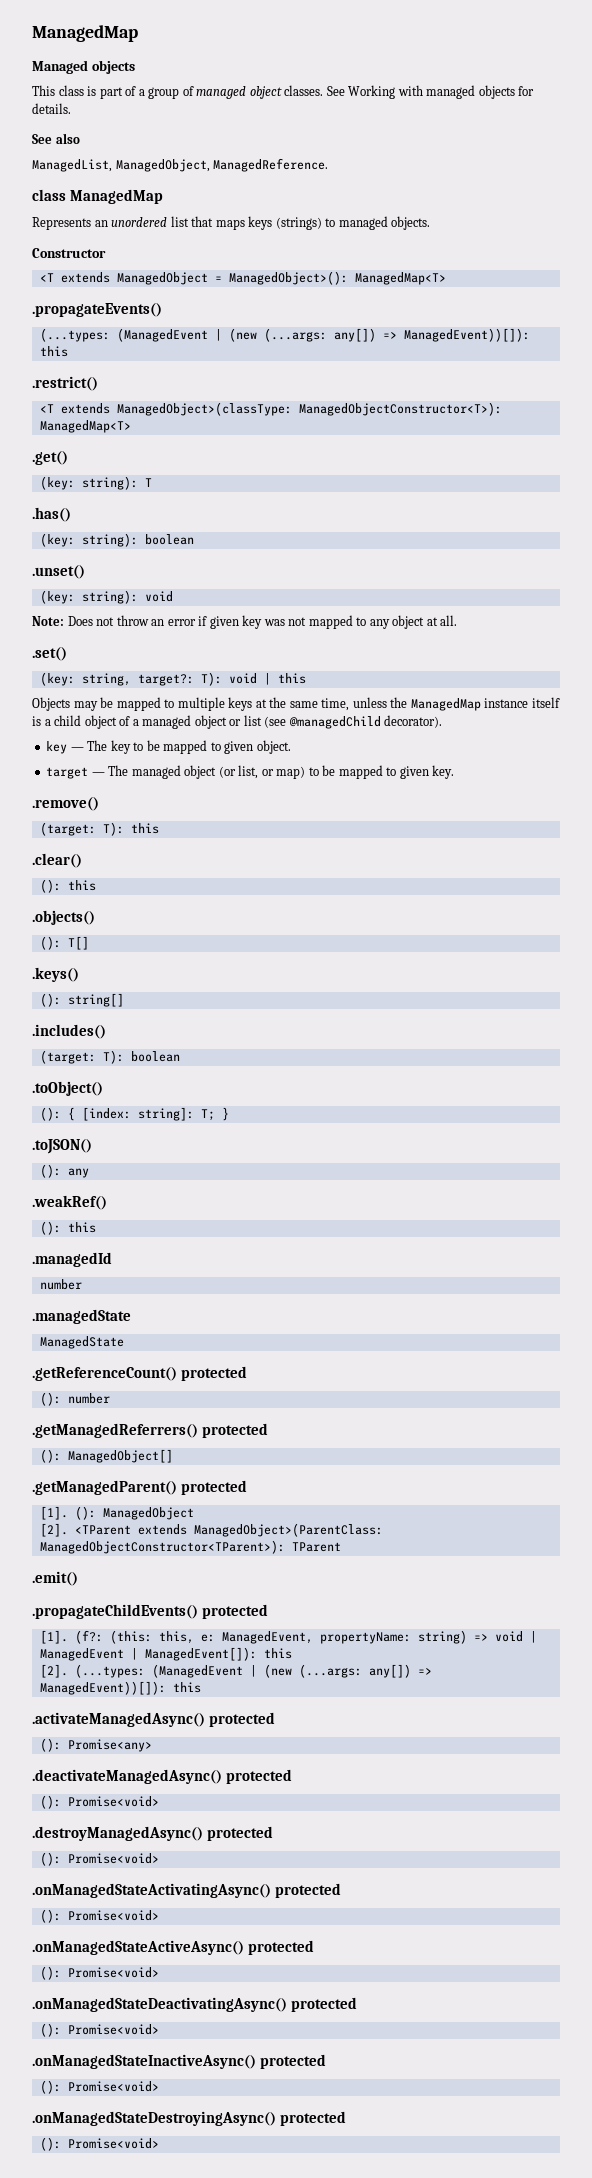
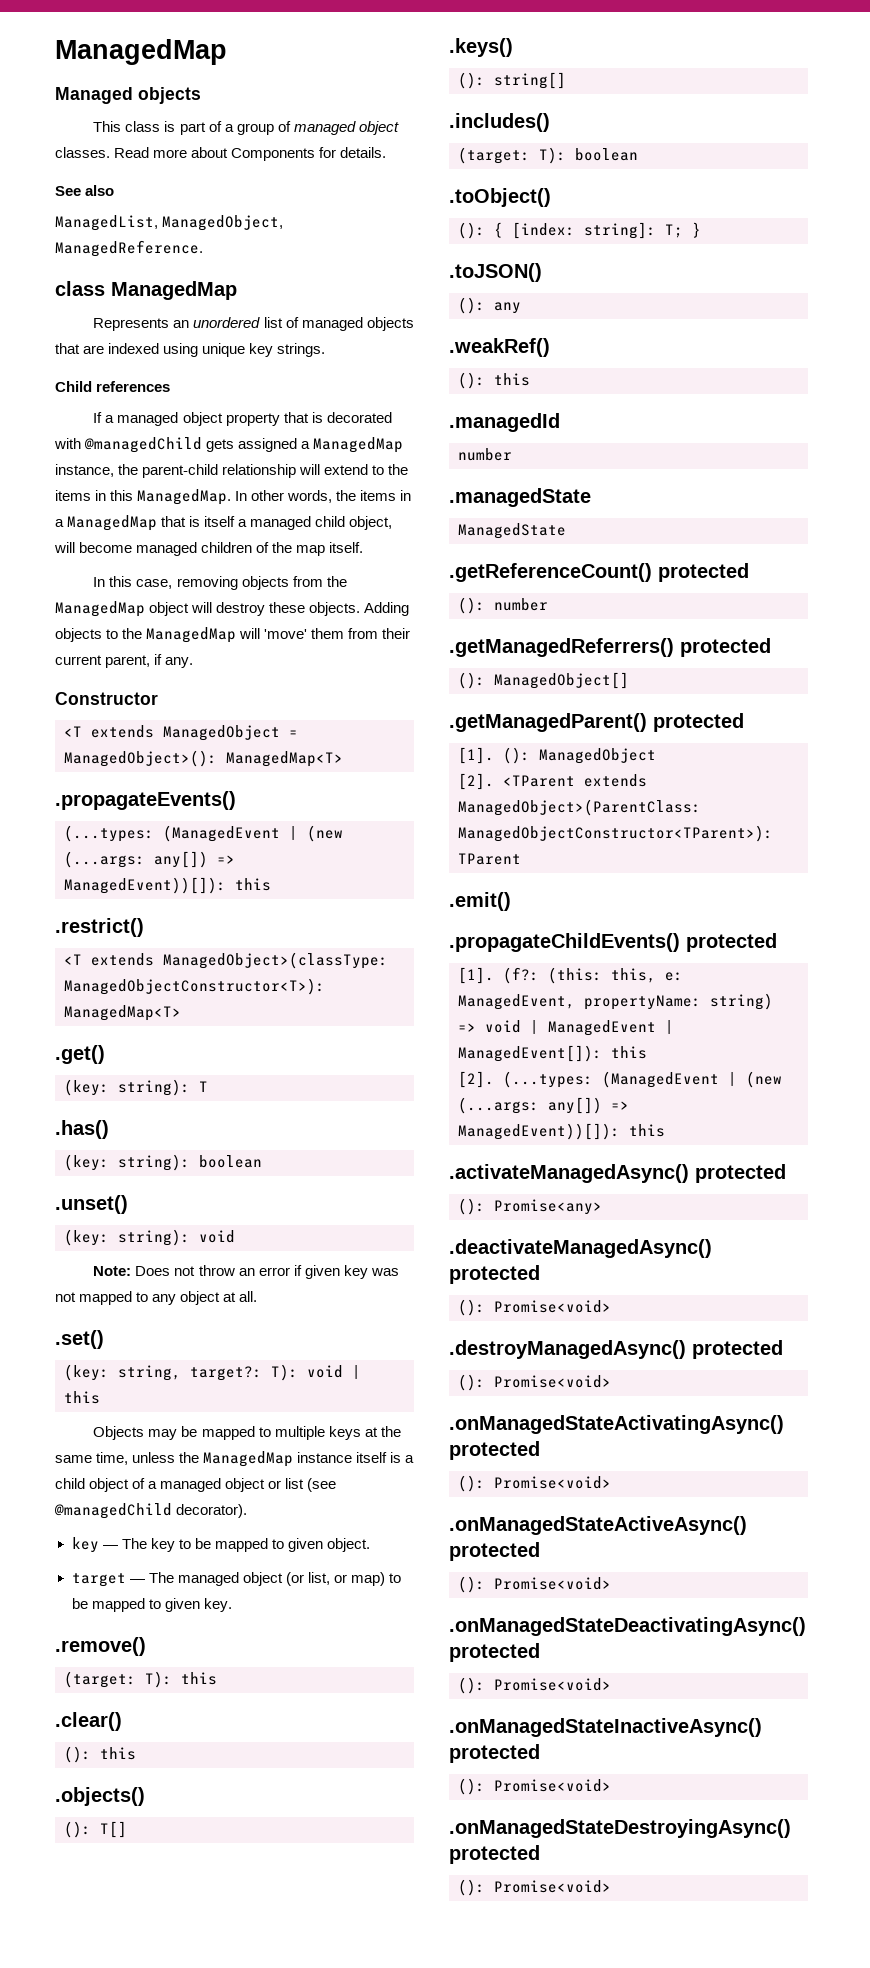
[326,85,515,99] See Working with managed objects -> [114,147,316,161] Read more about Components
[191,216,431,230] that maps keys (strings) to managed objects. -> [285,317,414,331] [55,343,326,357] [55,381,171,392] [93,412,392,426] [54,437,404,453] [55,464,409,478] [55,489,412,505] [55,515,393,531] [54,542,364,556] [93,576,347,590] [55,601,410,617] [55,627,411,643] [55,654,194,668] of managed objects that are indexed using unique key strings. // Child references // If a managed object property that is decorated with @managedChild gets assigned a ManagedMap instance, the parent-child relationship will extend to the items in this ManagedMap. In other words, the items in a ManagedMap that is itself a managed child object, will become managed children of the map itself. // In this case, removing objects from the ManagedMap object will destroy these objects. Adding objects to the ManagedMap will 'move' them from their current parent, if any.

